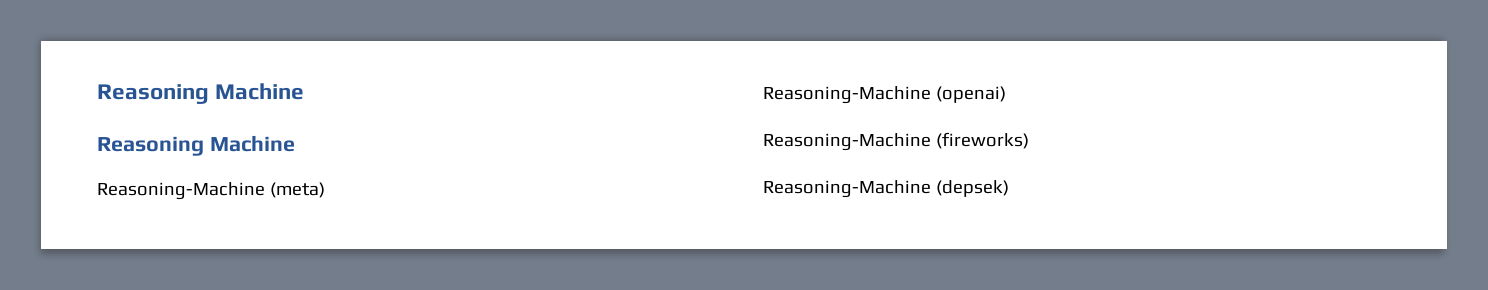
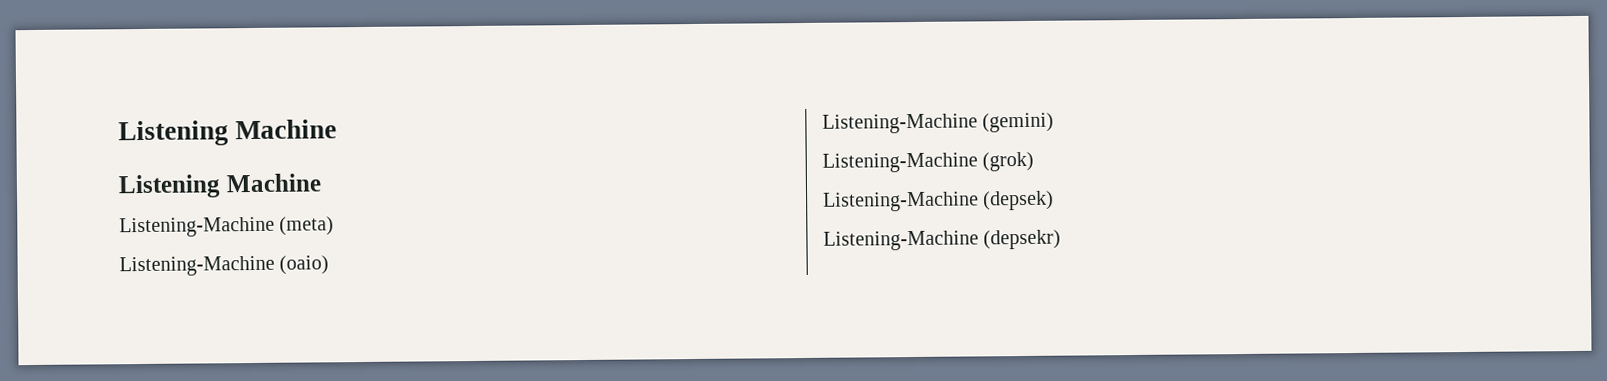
[97,83,305,104] [97,135,295,156] [97,182,265,200] Reasoning Machine // Reasoning Machine // Reasoning-Machine -> [118,119,338,147] [118,173,321,199] [119,216,275,238] Listening Machine // Listening Machine // Listening-Machine
[763,86,1006,104] [763,132,1029,151] [763,180,931,198] Reasoning-Machine (openai) // Reasoning-Machine (fireworks) // Reasoning-Machine -> [119,255,330,277] [822,112,1055,134] [822,151,1035,173] [823,191,979,212] Listening-Machine (oaio) // Listening-Machine (gemini) // Listening-Machine (grok) // Listening-Machine
(1009, 188) none -> [823,229,1062,251] // Listening-Machine (depsekr)

